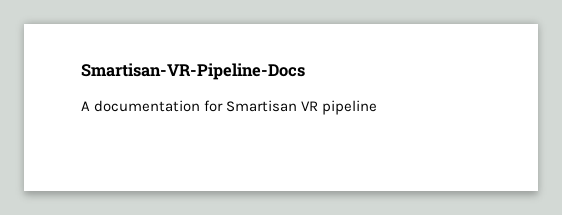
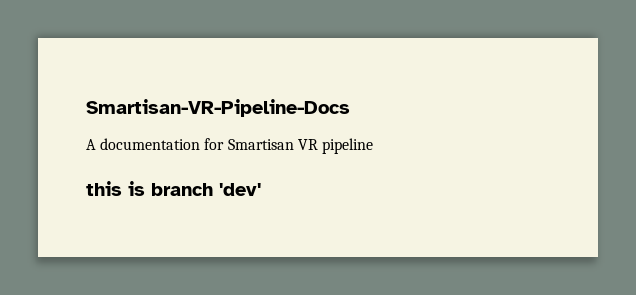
(378, 107) none -> [86,181,261,196] // this is branch 'dev'

